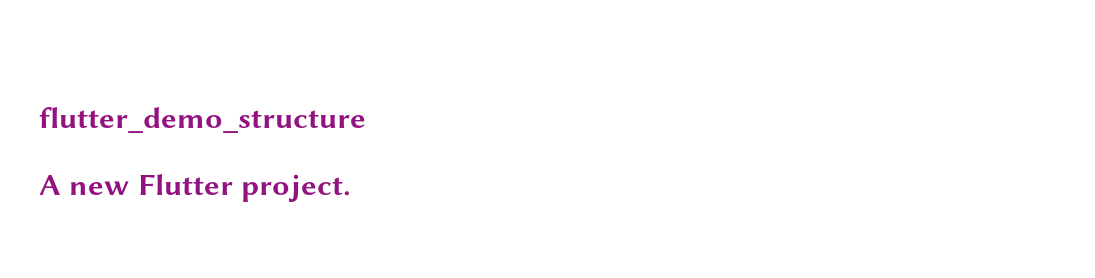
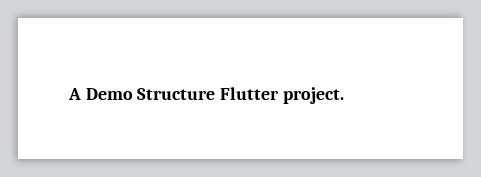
[39,107,366,133] [39,175,130,195] flutter_demo_structure // A new -> [68,88,216,100] A Demo Structure

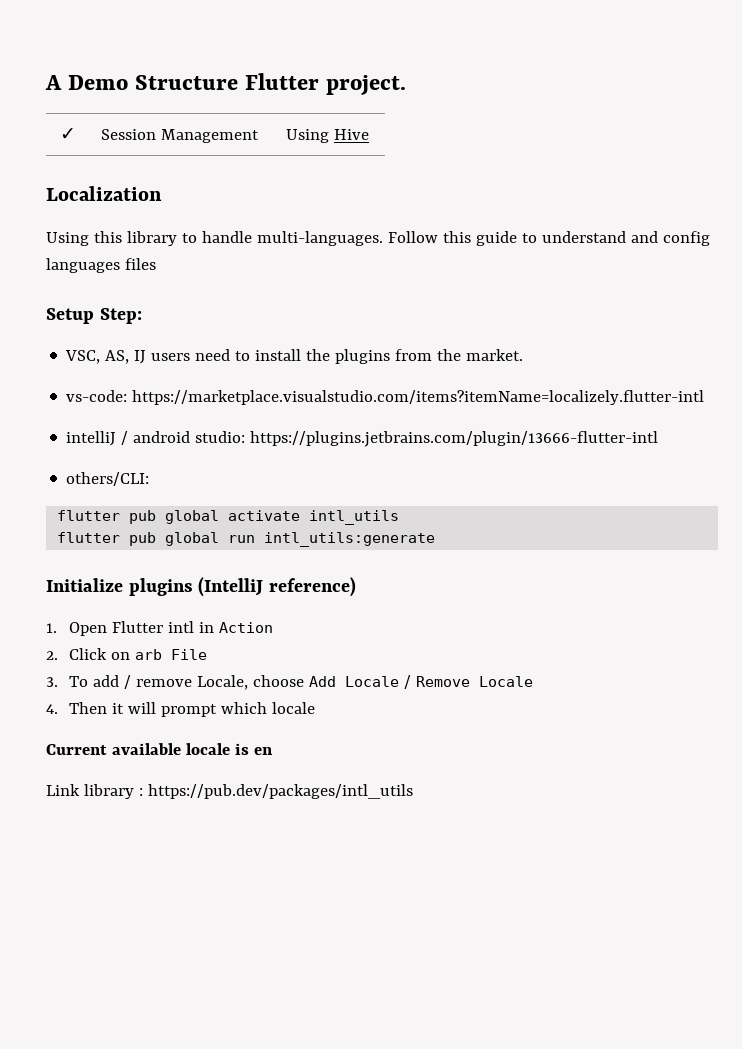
(344, 95) none -> [59,128,76,140] [100,129,259,143] [285,129,369,143] [46,186,162,201] [46,231,710,246] [46,258,156,273] [46,308,142,324] [65,349,524,364] [66,390,705,405] [66,431,659,447] [66,472,150,486] [57,510,400,525] [57,532,436,547] [46,577,356,597] [46,621,273,636] [46,648,207,660] [46,675,533,690] [46,702,315,717] [46,743,273,755] [46,784,413,799] // ✓ | Session Management | Using Hive // Localization // Using this library to handle multi-languages. Follow this guide to understand and config languages files // Setup Step: // VSC, AS, IJ users need to install the plugins from the market. // vs-code: https://marketplace.visualstudio.com/items?itemName=localizely.flutter-intl // intelliJ / android studio: https://plugins.jetbrains.com/plugin/13666-flutter-intl // others/CLI: // flutter pub global activate intl_utils // flutter pub global run intl_utils:generate // Initialize plugins (IntelliJ reference) // 1. Open Flutter intl in Action // 2. Click on arb File // 3. To add / remove Locale, choose Add Locale / Remove Locale // 4. Then it will prompt which locale // Current available locale is en // Link library : https://pub.dev/packages/intl_utils

